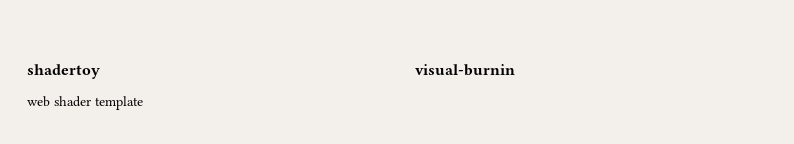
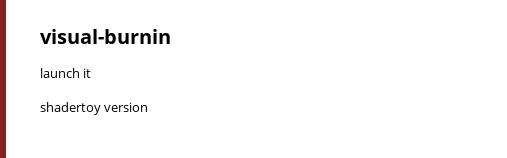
[27,64,100,79] [27,96,143,110] [415,64,515,76] shadertoy // web shader template // visual-burnin -> [40,29,171,44] [40,68,92,78] [40,102,149,115] visual-burnin // launch it // shadertoy version

